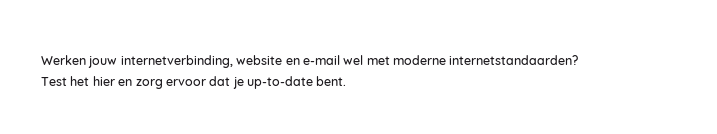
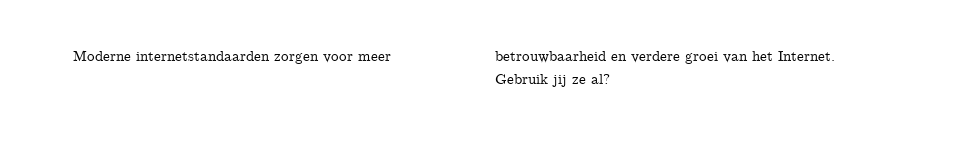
[41,55,579,68] [41,76,347,89] Werken jouw internetverbinding, website en e-mail wel met moderne internetstandaarden? // Test het hier en zorg ervoor dat je up-to-date bent. -> [73,50,835,64] [495,74,610,87] Moderne internetstandaarden zorgen voor meer betrouwbaarheid en verdere groei van het Internet. // Gebruik jij ze al?

